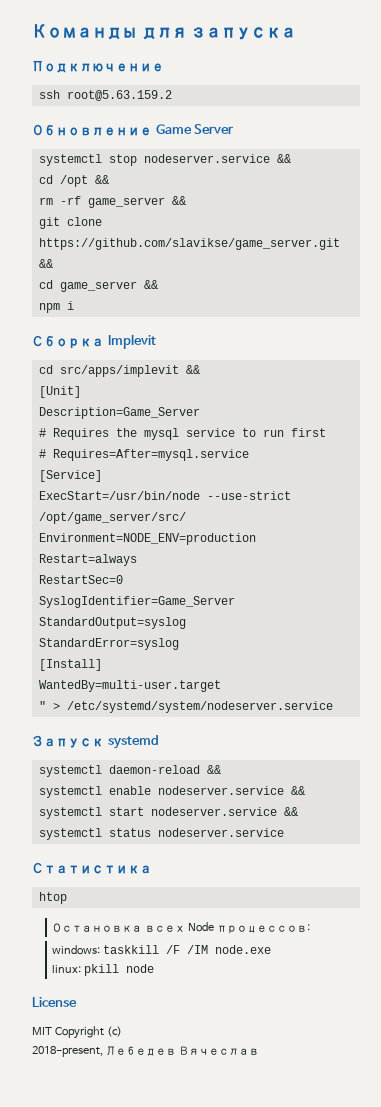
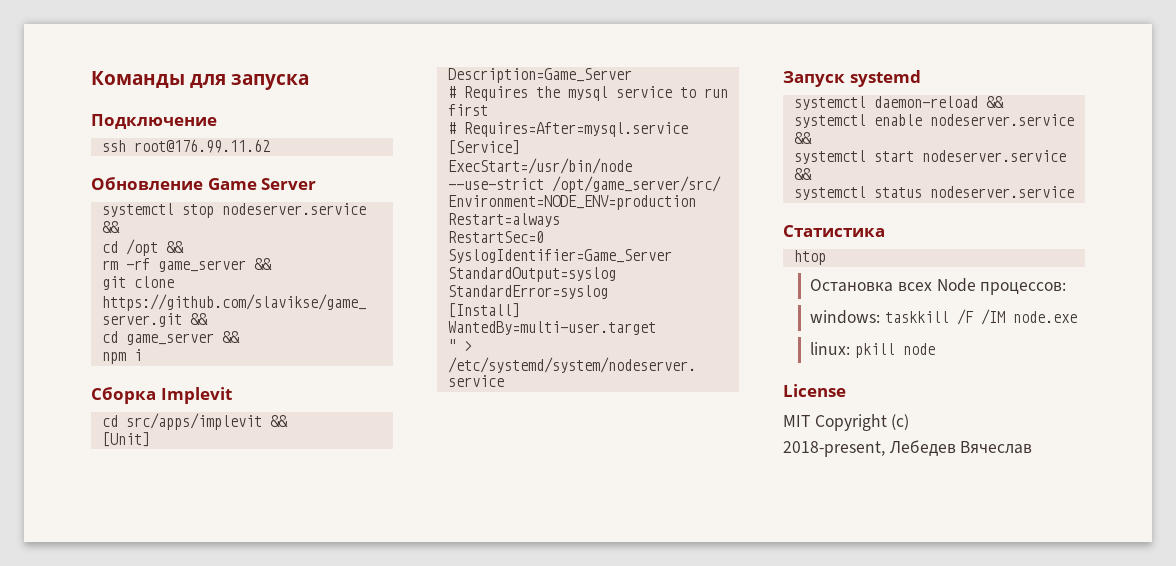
[66,90,172,101] root@5.63.159.2 -> [133,139,270,153] root@176.99.11.62

